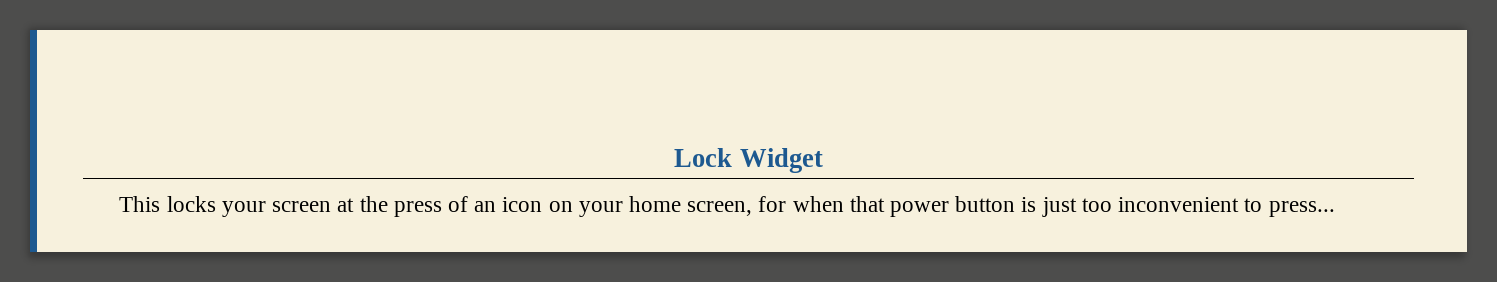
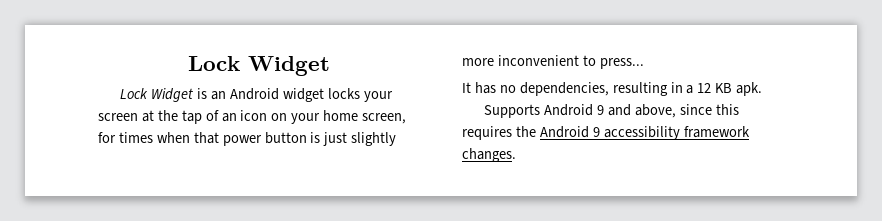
[119,196,161,212] This -> [120,88,324,102] Lock Widget is an Android widget
[393,201,442,217] press -> [181,110,202,124] tap
(787, 204) none -> [118,132,153,143] times
[1081,198,1112,212] too -> [351,132,397,146] [462,58,494,66] slightly more
(1335, 209) none -> [462,82,763,96] [484,104,739,118] [462,126,750,140] [462,148,516,162] // It has no dependencies, resulting in a 12 KB apk. // Supports Android 9 and above, since this requires the Android 9 accessibility framework changes.

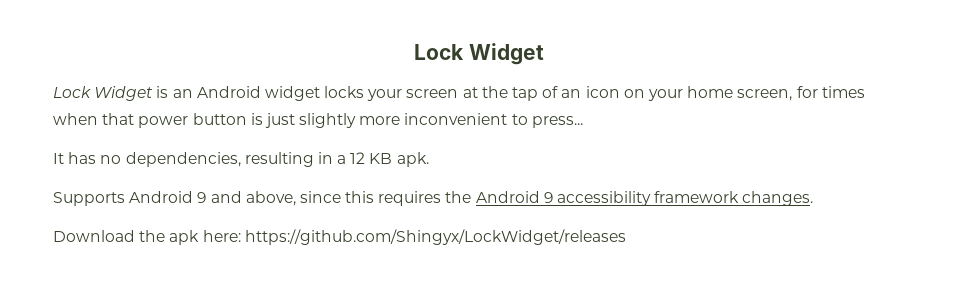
(516, 155) none -> [53,229,626,245] // Download the apk here: https://github.com/Shingyx/LockWidget/releases

